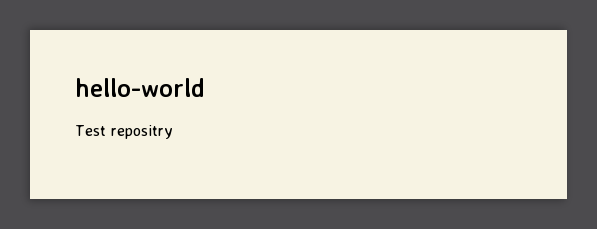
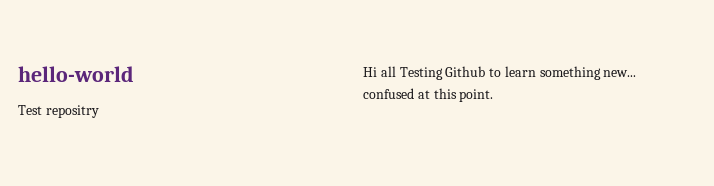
(173, 132) none -> [363,66,637,80] [363,88,494,102] // Hi all Testing Github to learn something new... confused at this point.

